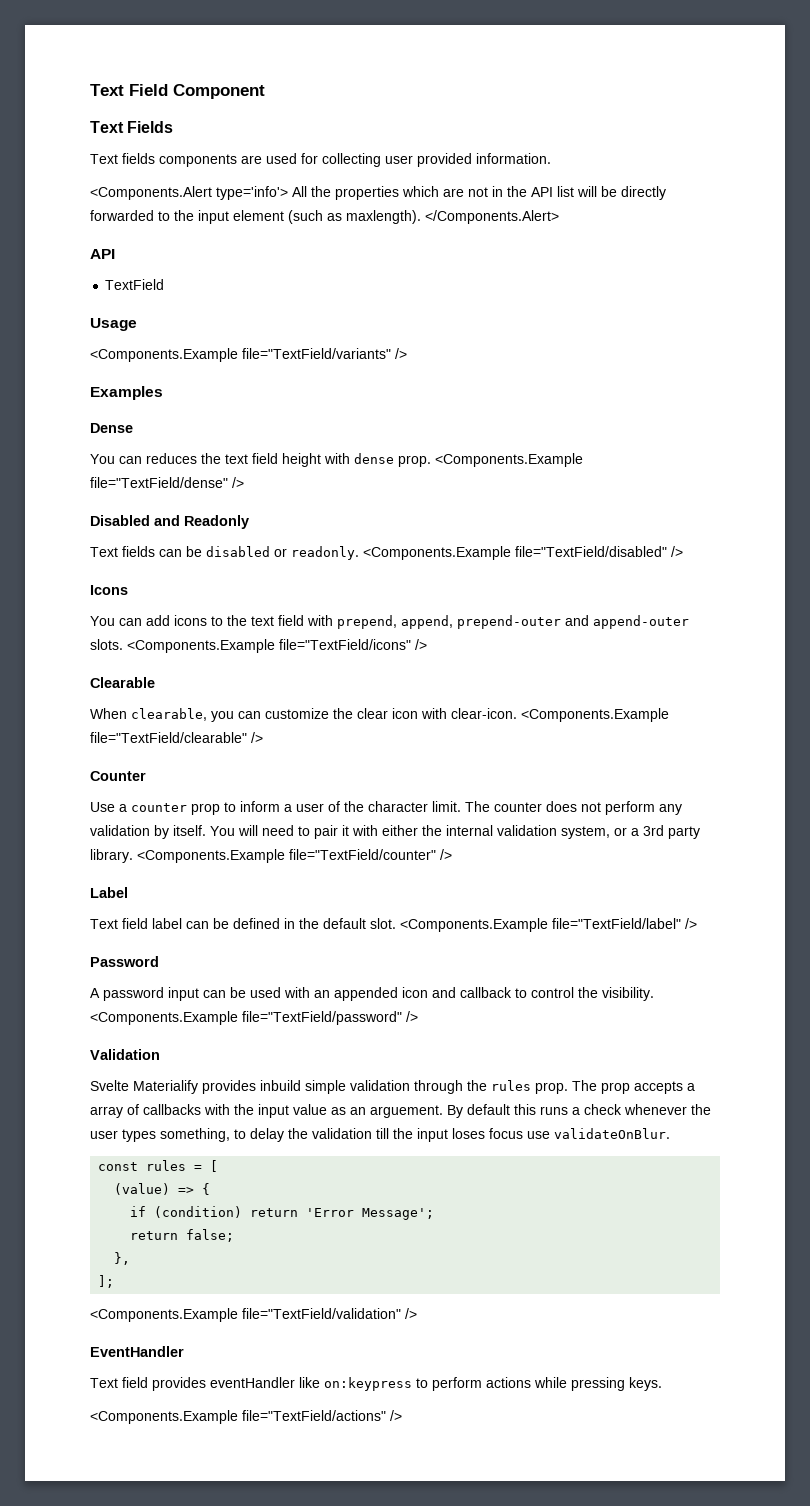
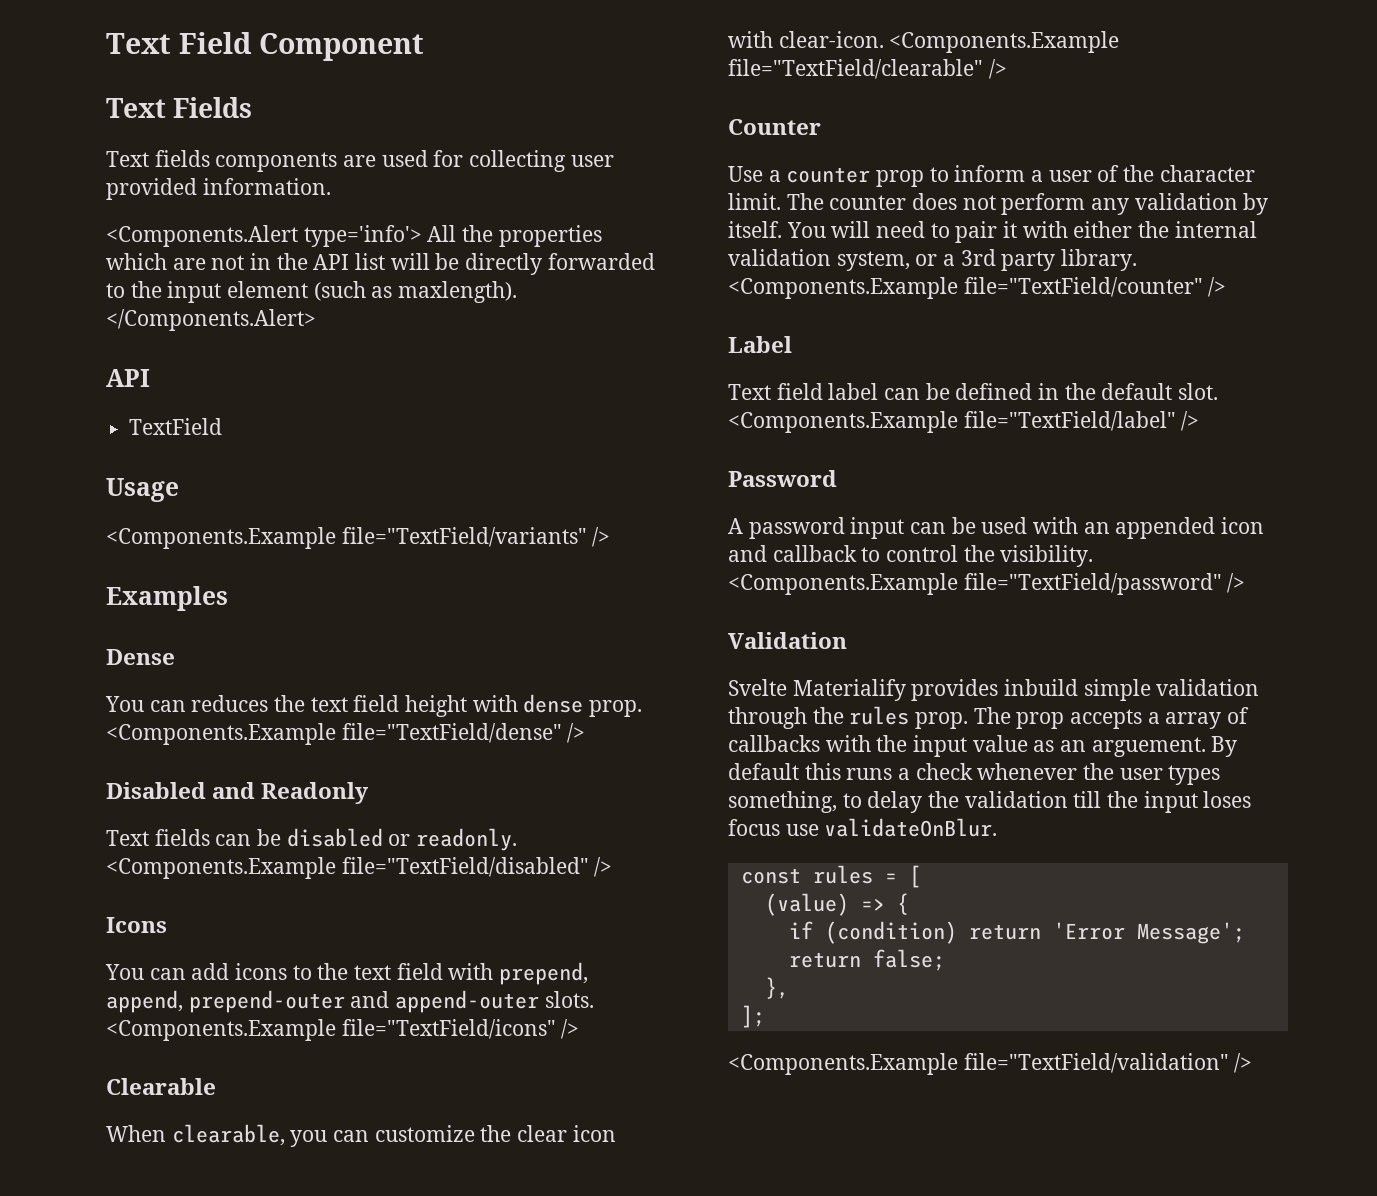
[90,1346,184,1357] [90,1377,662,1391] [90,1410,402,1424] // EventHandler // Text field provides eventHandler like on:keypress to perform actions while pressing keys. // <Components.Example file="TextField/actions" /> -> (1253, 1063) none

